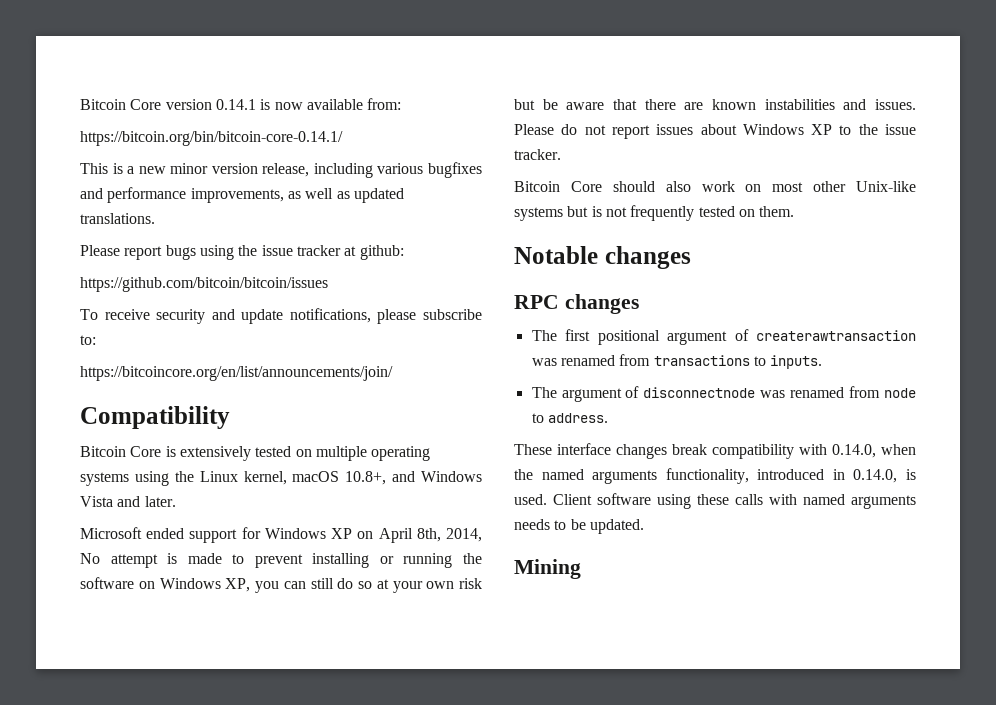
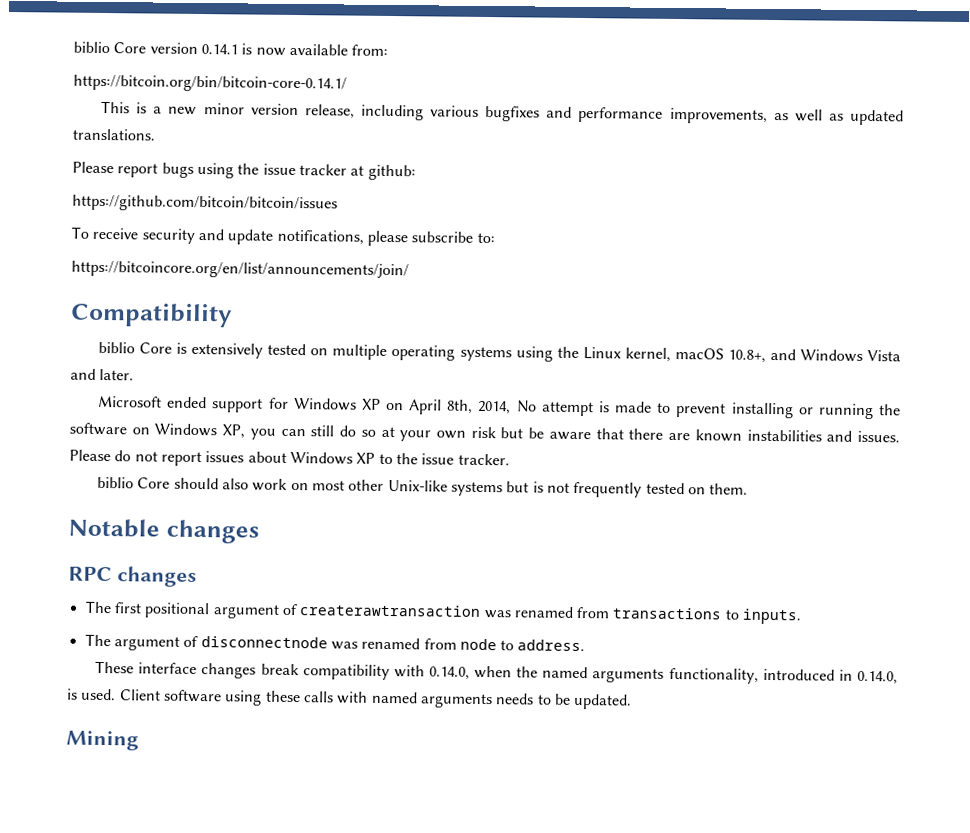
[80,99,126,110] Bitcoin -> [73,41,110,54] biblio
[80,446,126,457] Bitcoin -> [98,341,136,354] biblio
[514,181,560,192] Bitcoin -> [97,476,135,489] biblio

